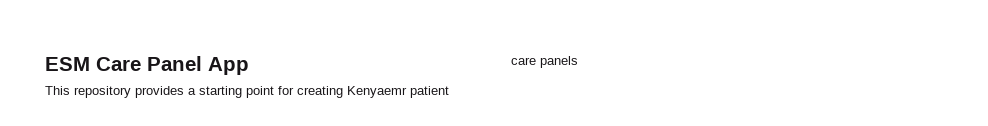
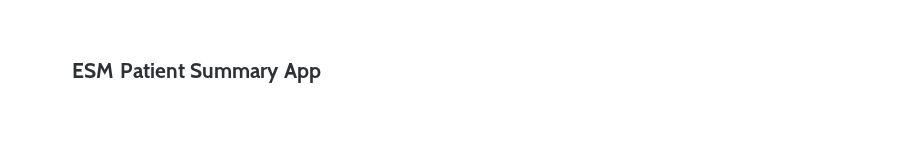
[96,56,202,71] Care Panel -> [119,63,280,83] Patient Summary
[45,86,449,98] [511,56,578,68] // This repository provides a starting point for creating Kenyaemr patient care panels -> (322, 73) none

